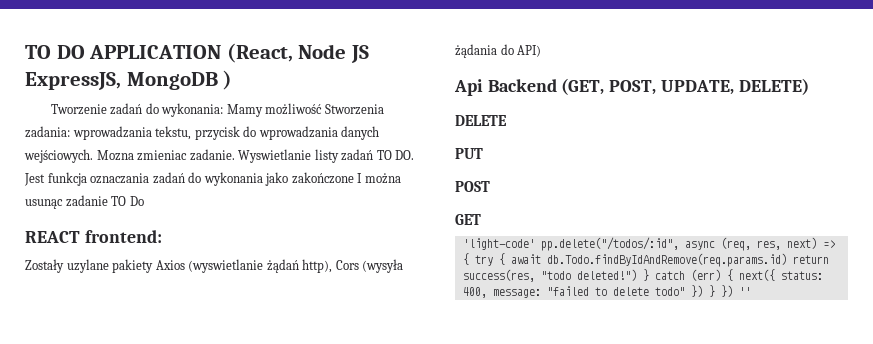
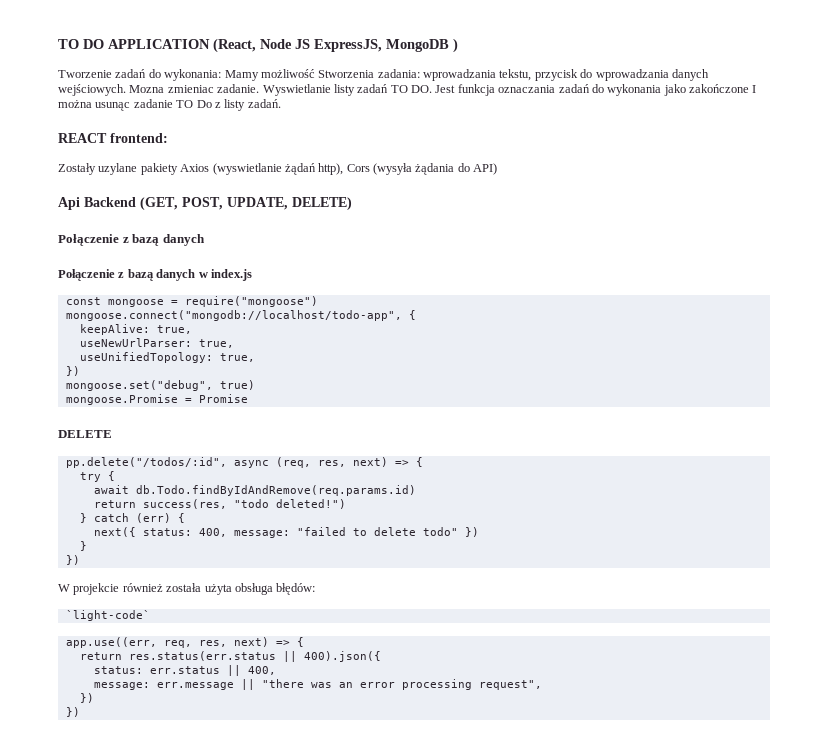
(144, 201) none -> [214,99,281,111] z listy zadań.
[455,115,507,126] [455,148,483,159] [455,181,490,192] [455,214,481,225] [462,238,535,250] DELETE // PUT // POST // GET // 'light-code' -> [58,234,205,246] [58,269,252,281] [65,296,318,307] [65,310,416,321] [79,324,192,335] [79,338,234,348] [79,352,255,363] [65,366,80,376] [65,380,255,391] [65,394,248,405] [58,430,112,438] Połączenie z bazą danych // Połączenie z bazą danych w index.js // const mongoose = require("mongoose") // mongoose.connect("mongodb://localhost/todo-app", { // keepAlive: true, // useNewUrlParser: true, // useUnifiedTopology: true, // }) // mongoose.set("debug", true) // mongoose.Promise = Promise // DELETE //
(469, 259) none -> (423, 462) //
(505, 259) none -> (115, 476) //
(787, 260) none -> (416, 490) //
(637, 275) none -> (346, 504) //
(733, 275) none -> (185, 518) //
[708,285,751,297] } }) '' -> [79,541,87,551] [65,555,80,565] [58,583,316,595] [65,610,150,621] [65,637,304,648] [79,651,381,662] [93,665,276,676] [93,679,542,690] [79,693,94,703] [65,707,80,717] // } // }) // W projekcie również została użyta obsługa błędów: // `light-code` // app.use((err, req, res, next) => { // return res.status(err.status || 400).json({ // status: err.status || 400, // message: err.message || "there was an error processing request", // }) // })

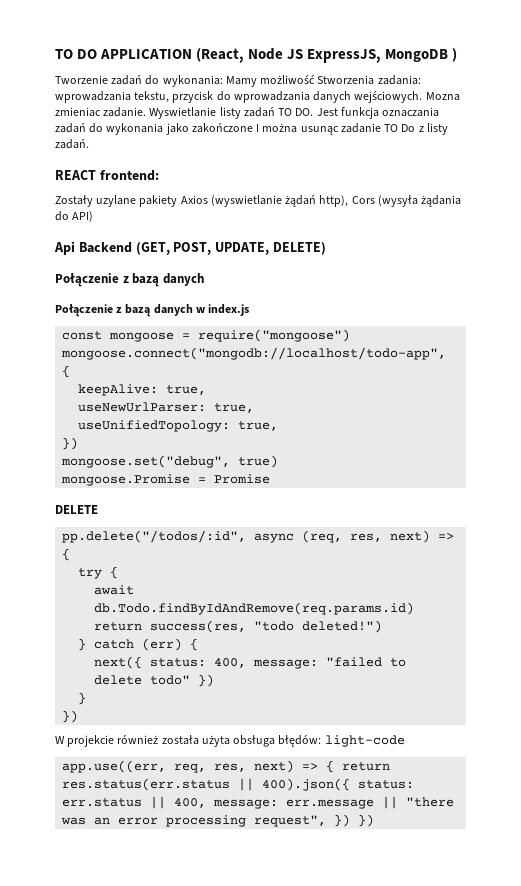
[65,610,150,621] // `light-code` -> [324,735,405,747] light-code
(304, 642) // -> (335, 766) none
(381, 656) // -> (351, 784) none
(276, 670) // -> (207, 803) none
[79,693,94,703] // }) // -> [334,814,351,827] })

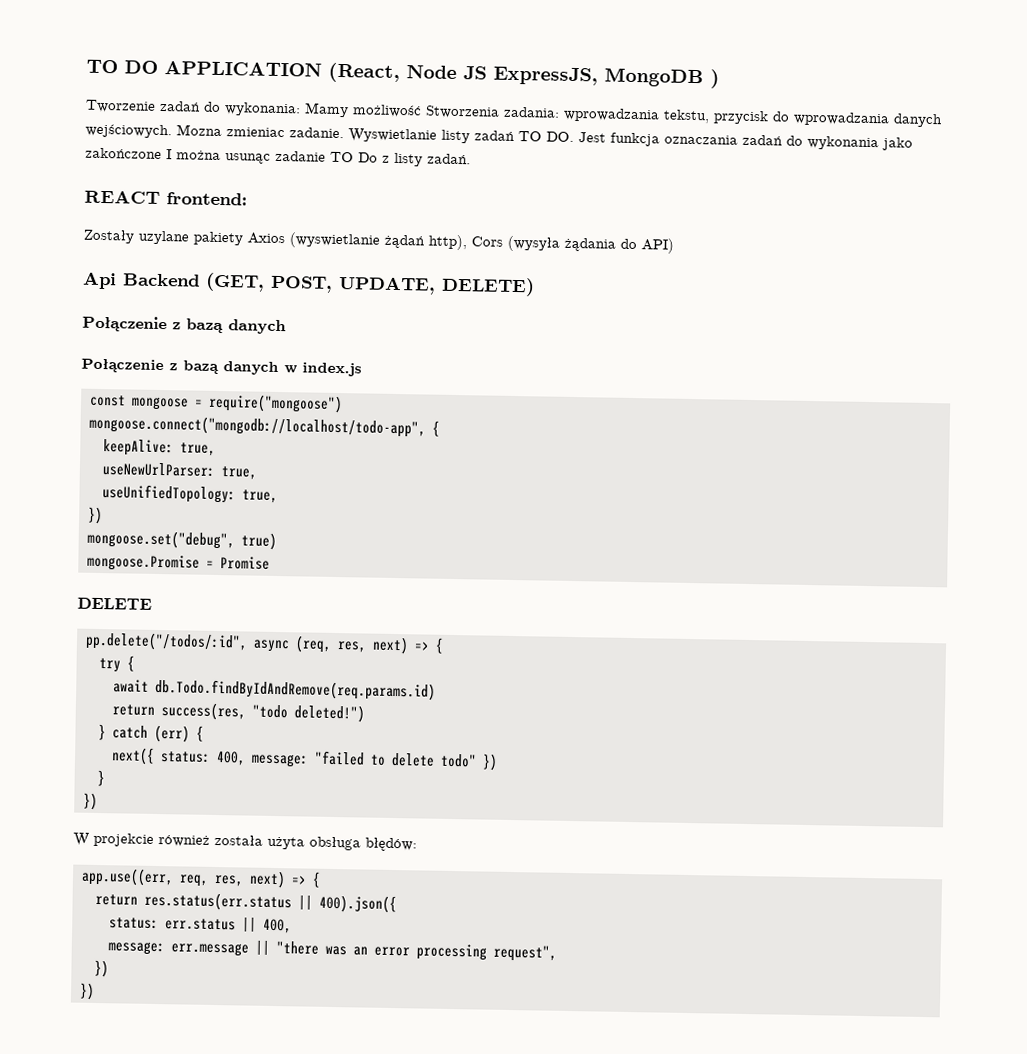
[324,735,405,747] light-code -> (417, 844) none
(335, 766) none -> (321, 879) //
(351, 784) none -> (397, 904) //
(207, 803) none -> (292, 926) //
[334,814,351,827] }) -> [94,959,109,978] // }) //

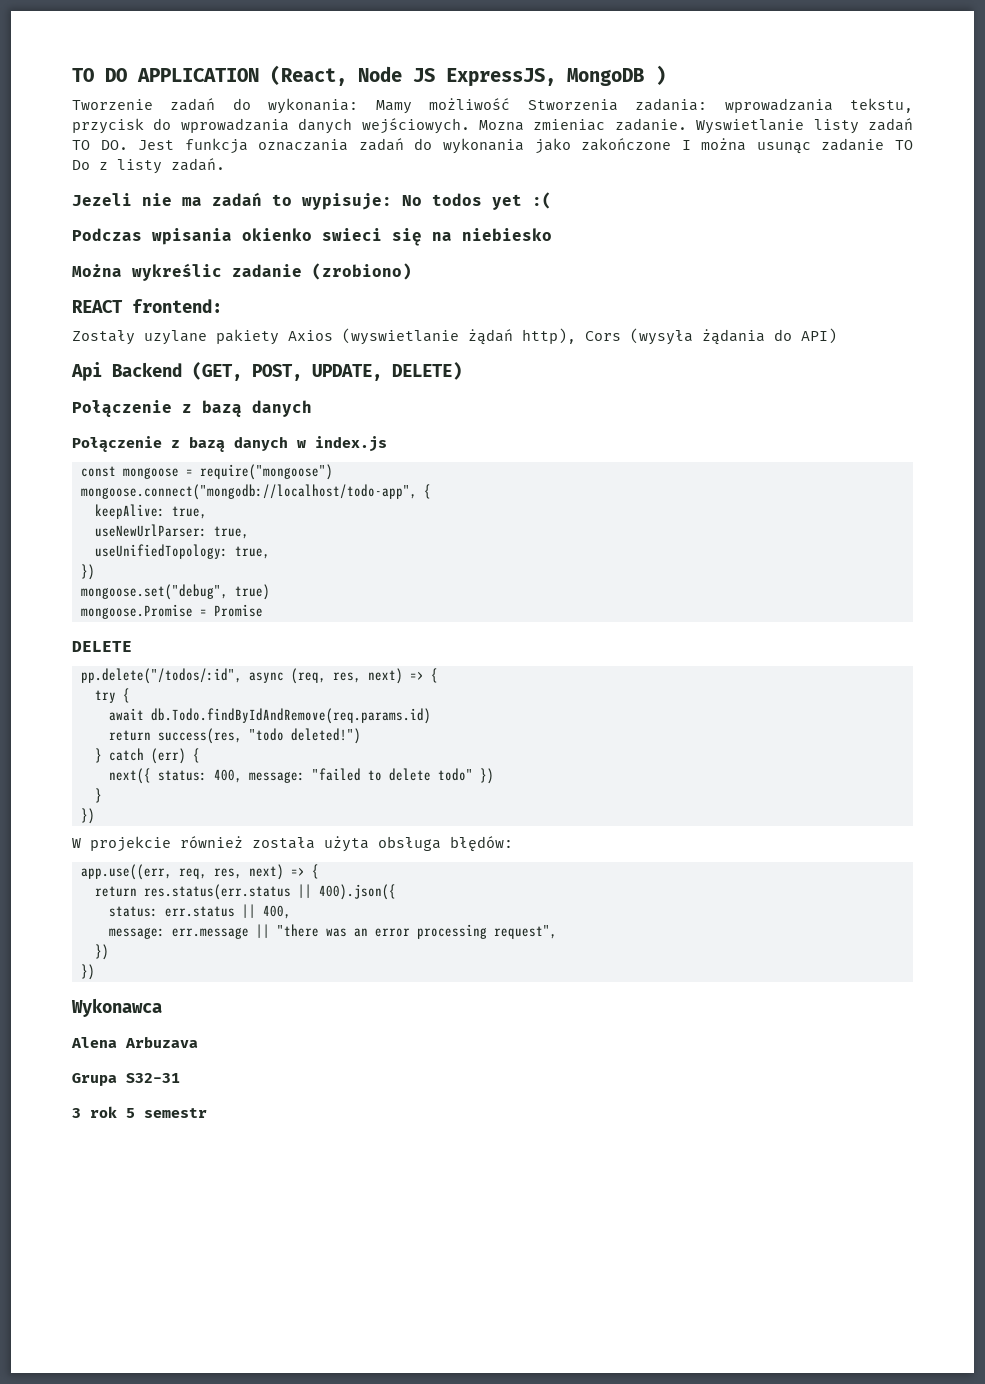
(471, 159) none -> [72,192,552,210] [72,228,552,246] [72,263,412,281] // Jezeli nie ma zadań to wypisuje: No todos yet :( // Podczas wpisania okienko swieci się na niebiesko // Można wykreślic zadanie (zrobiono)
(95, 991) none -> [71,998,162,1017] [71,1036,198,1048] [72,1073,180,1086] [72,1106,207,1118] // Wykonawca // Alena Arbuzava // Grupa S32-31 // 3 rok 5 semestr

